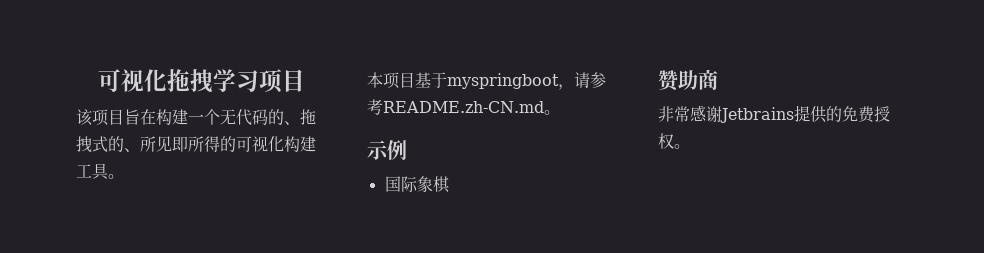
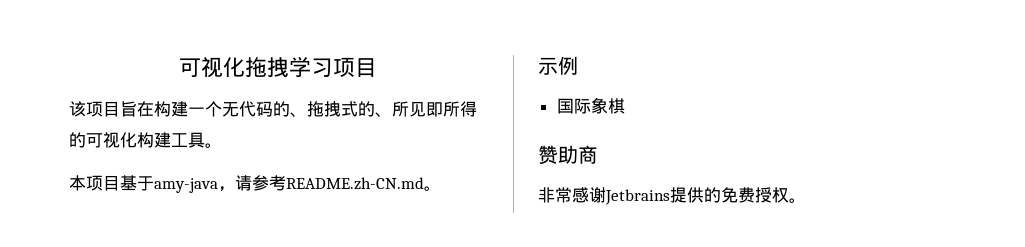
[447,73,559,89] myspringboot -> [154,178,218,193] amy-java

